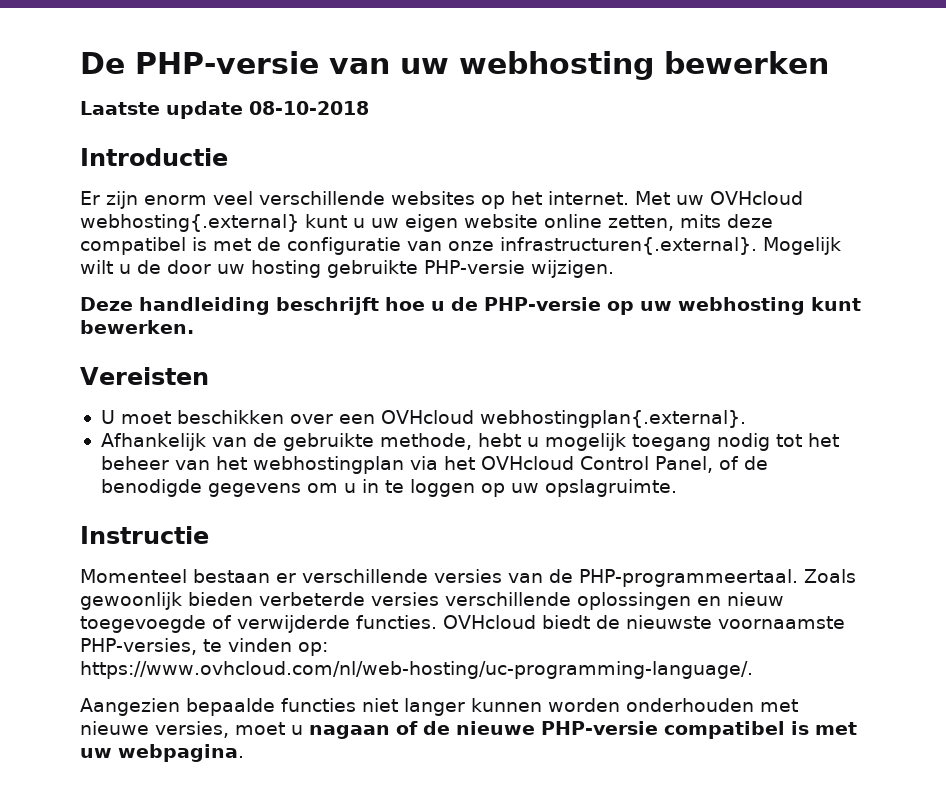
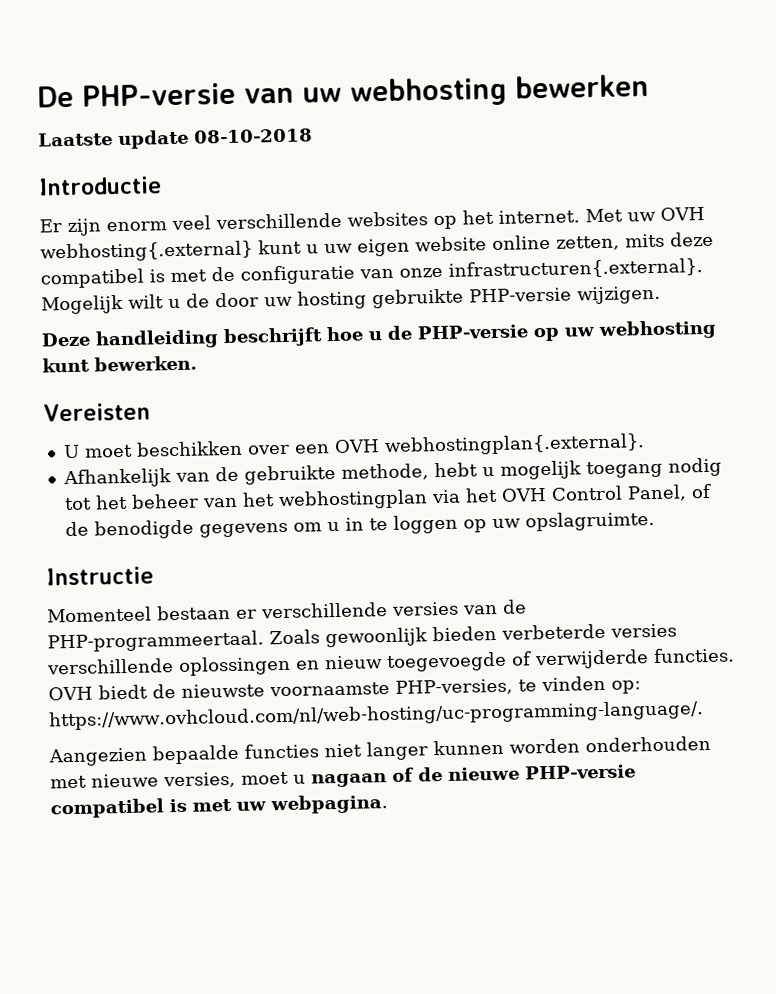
[710,191,803,205] OVHcloud -> [660,206,705,221] OVH
[380,410,474,424] OVHcloud -> [333,439,380,454] OVH
[480,456,574,470] OVHcloud -> [500,488,547,502] OVH
[443,615,536,629] OVHcloud -> [48,686,93,701] OVH

